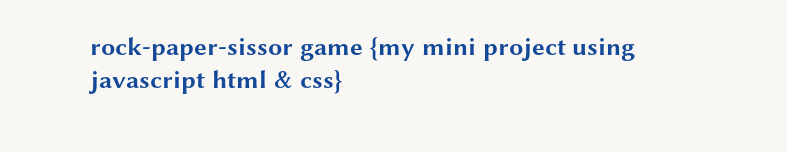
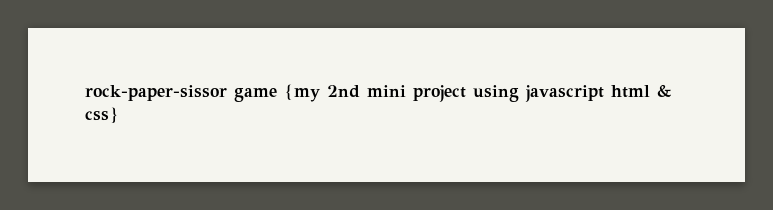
(415, 49) none -> [327,85,360,98] 2nd

